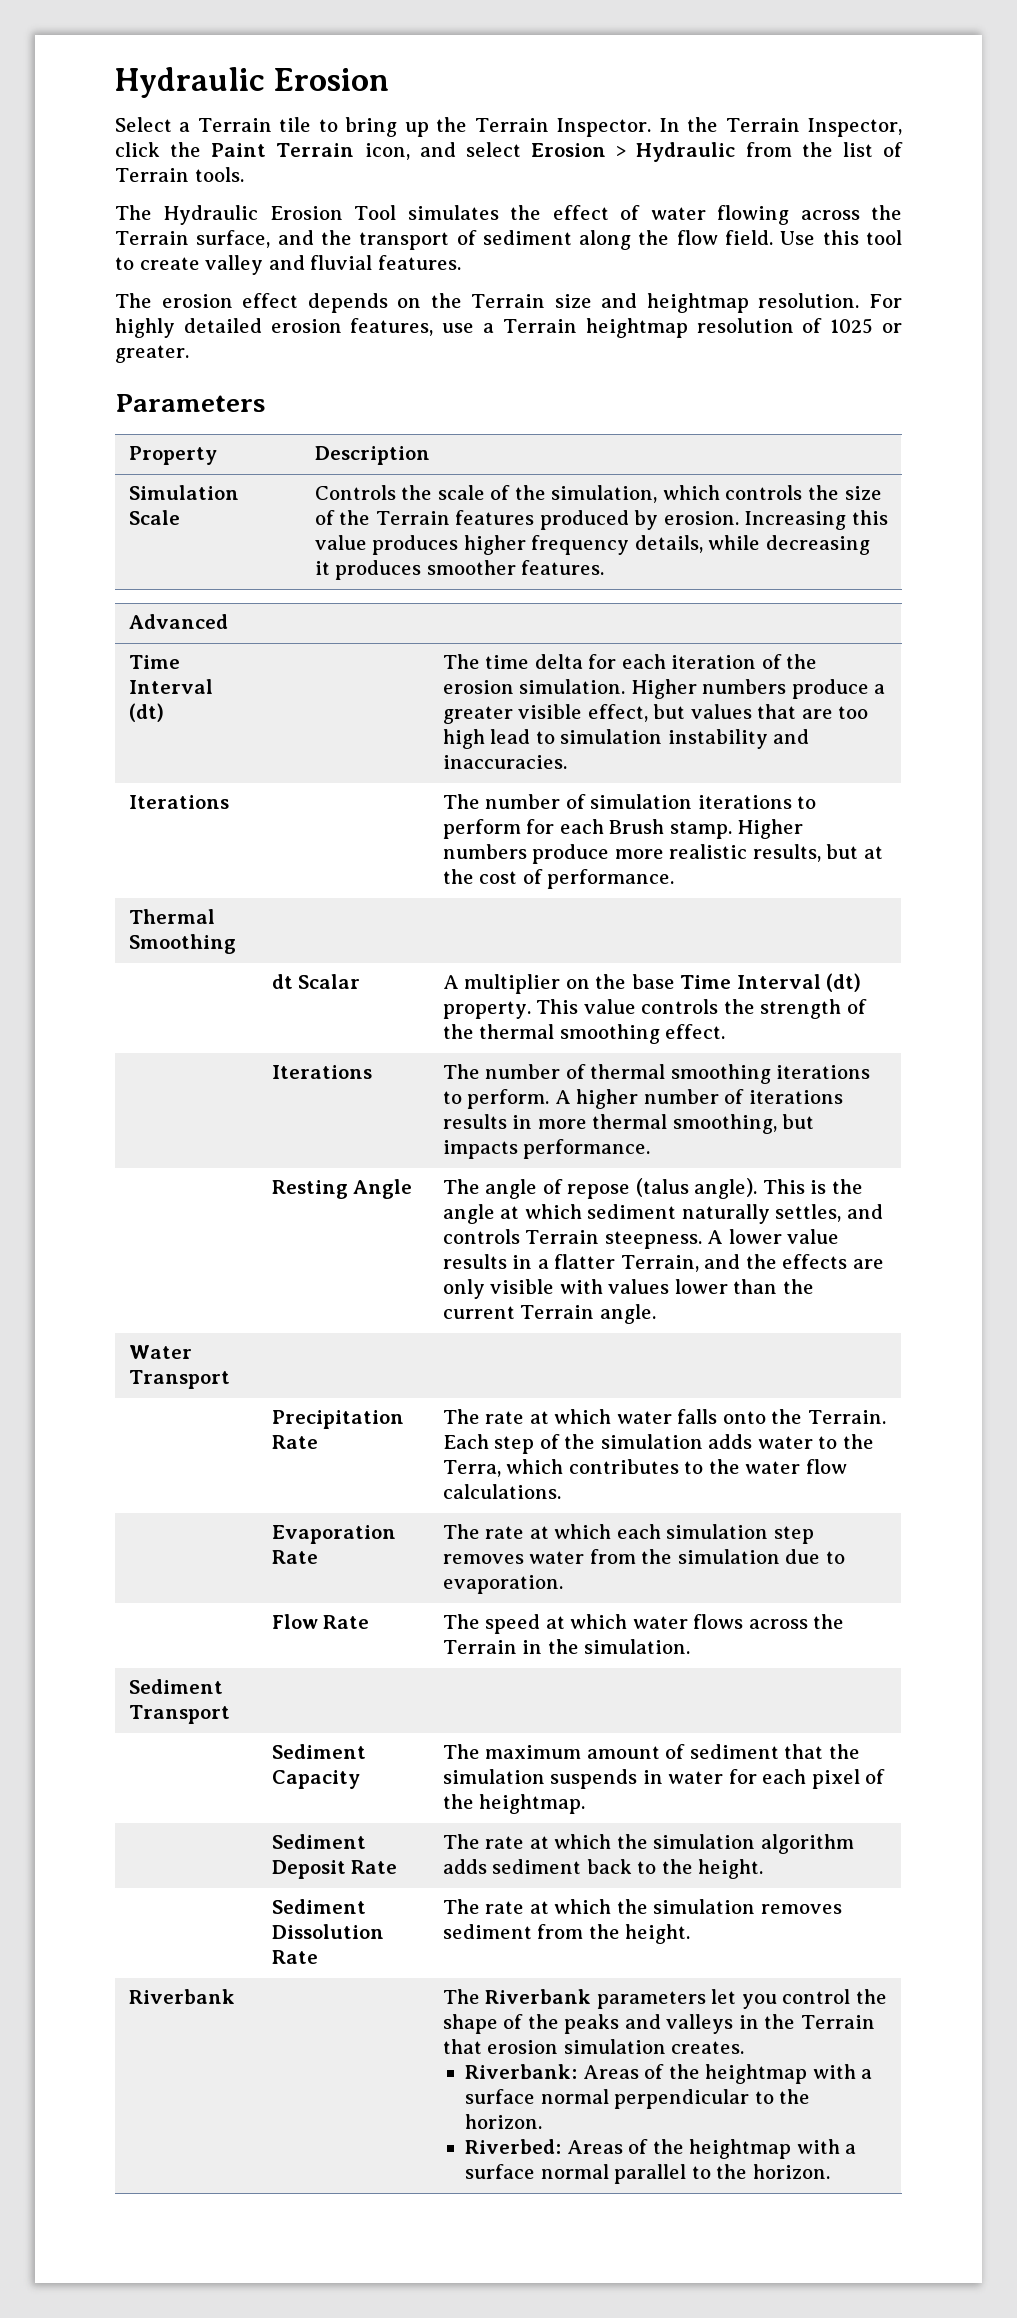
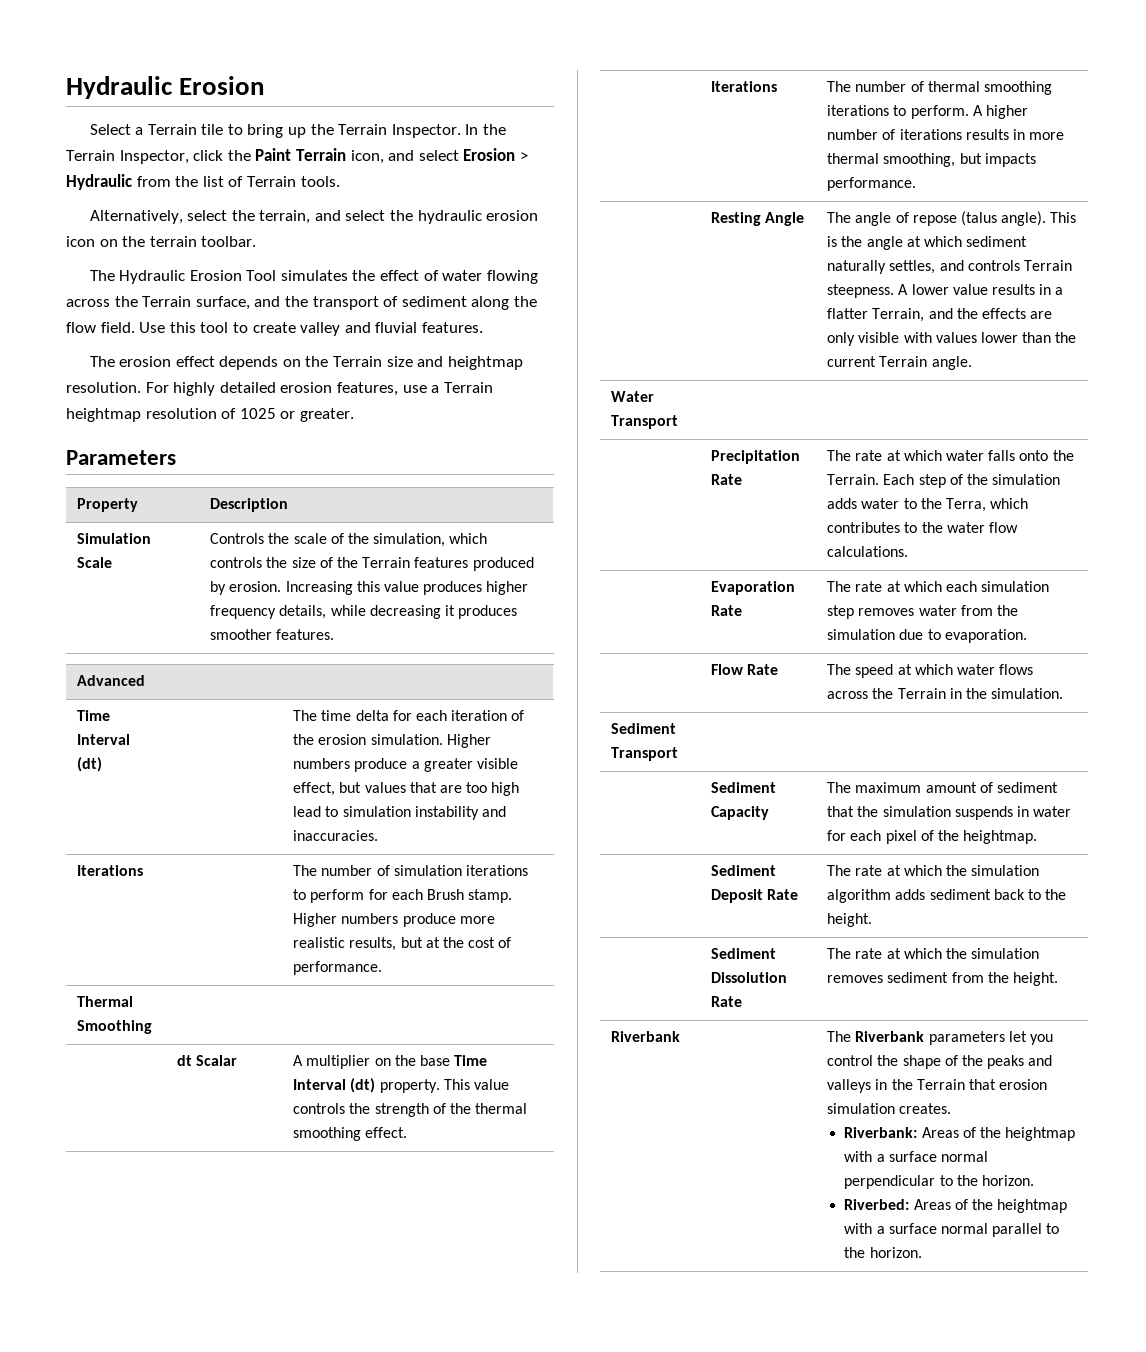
(244, 174) none -> [89,210,539,224] [66,236,257,247] // Alternatively, select the terrain, and select the hydraulic erosion icon on the terrain toolbar.

